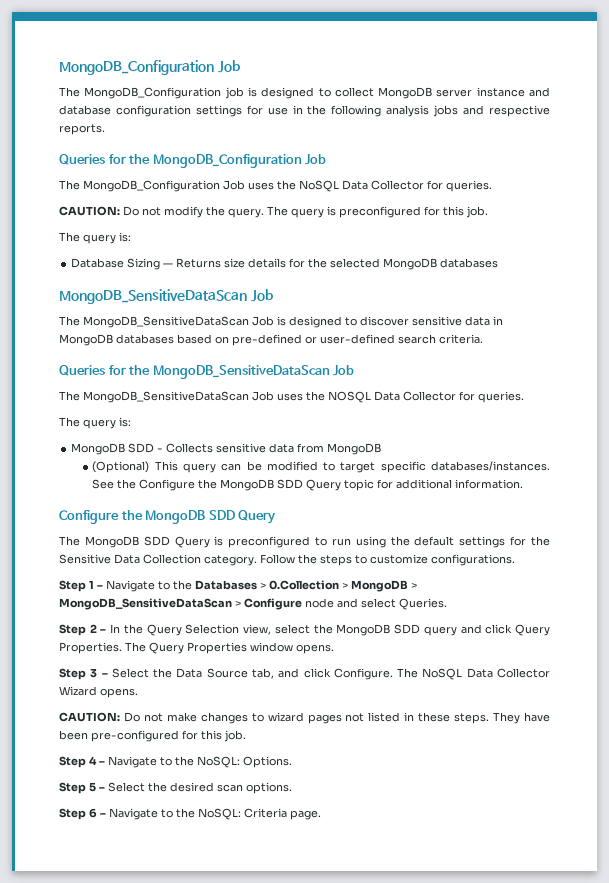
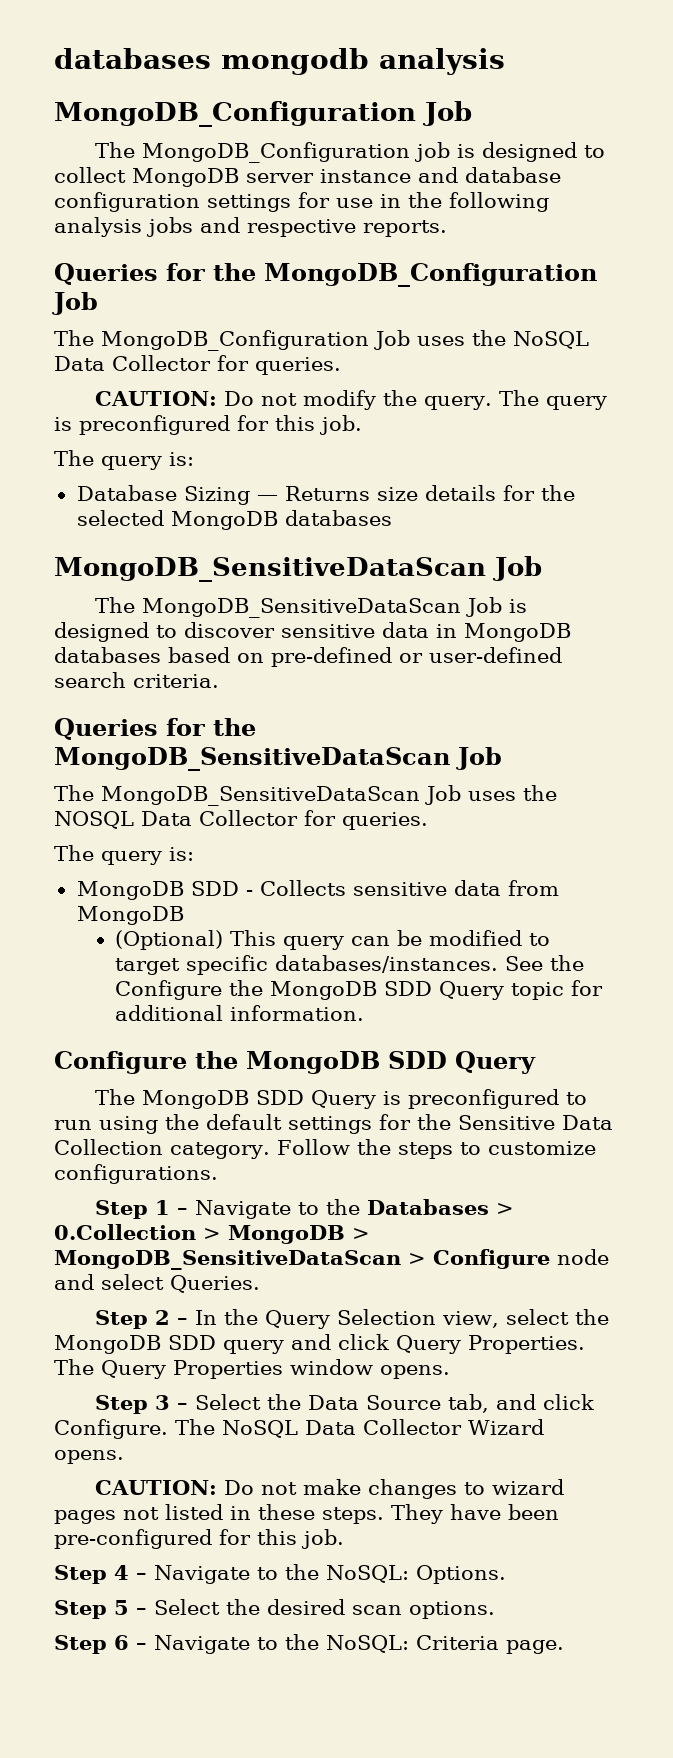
(59, 67) none -> [54,48,505,75] databases mongodb analysis //

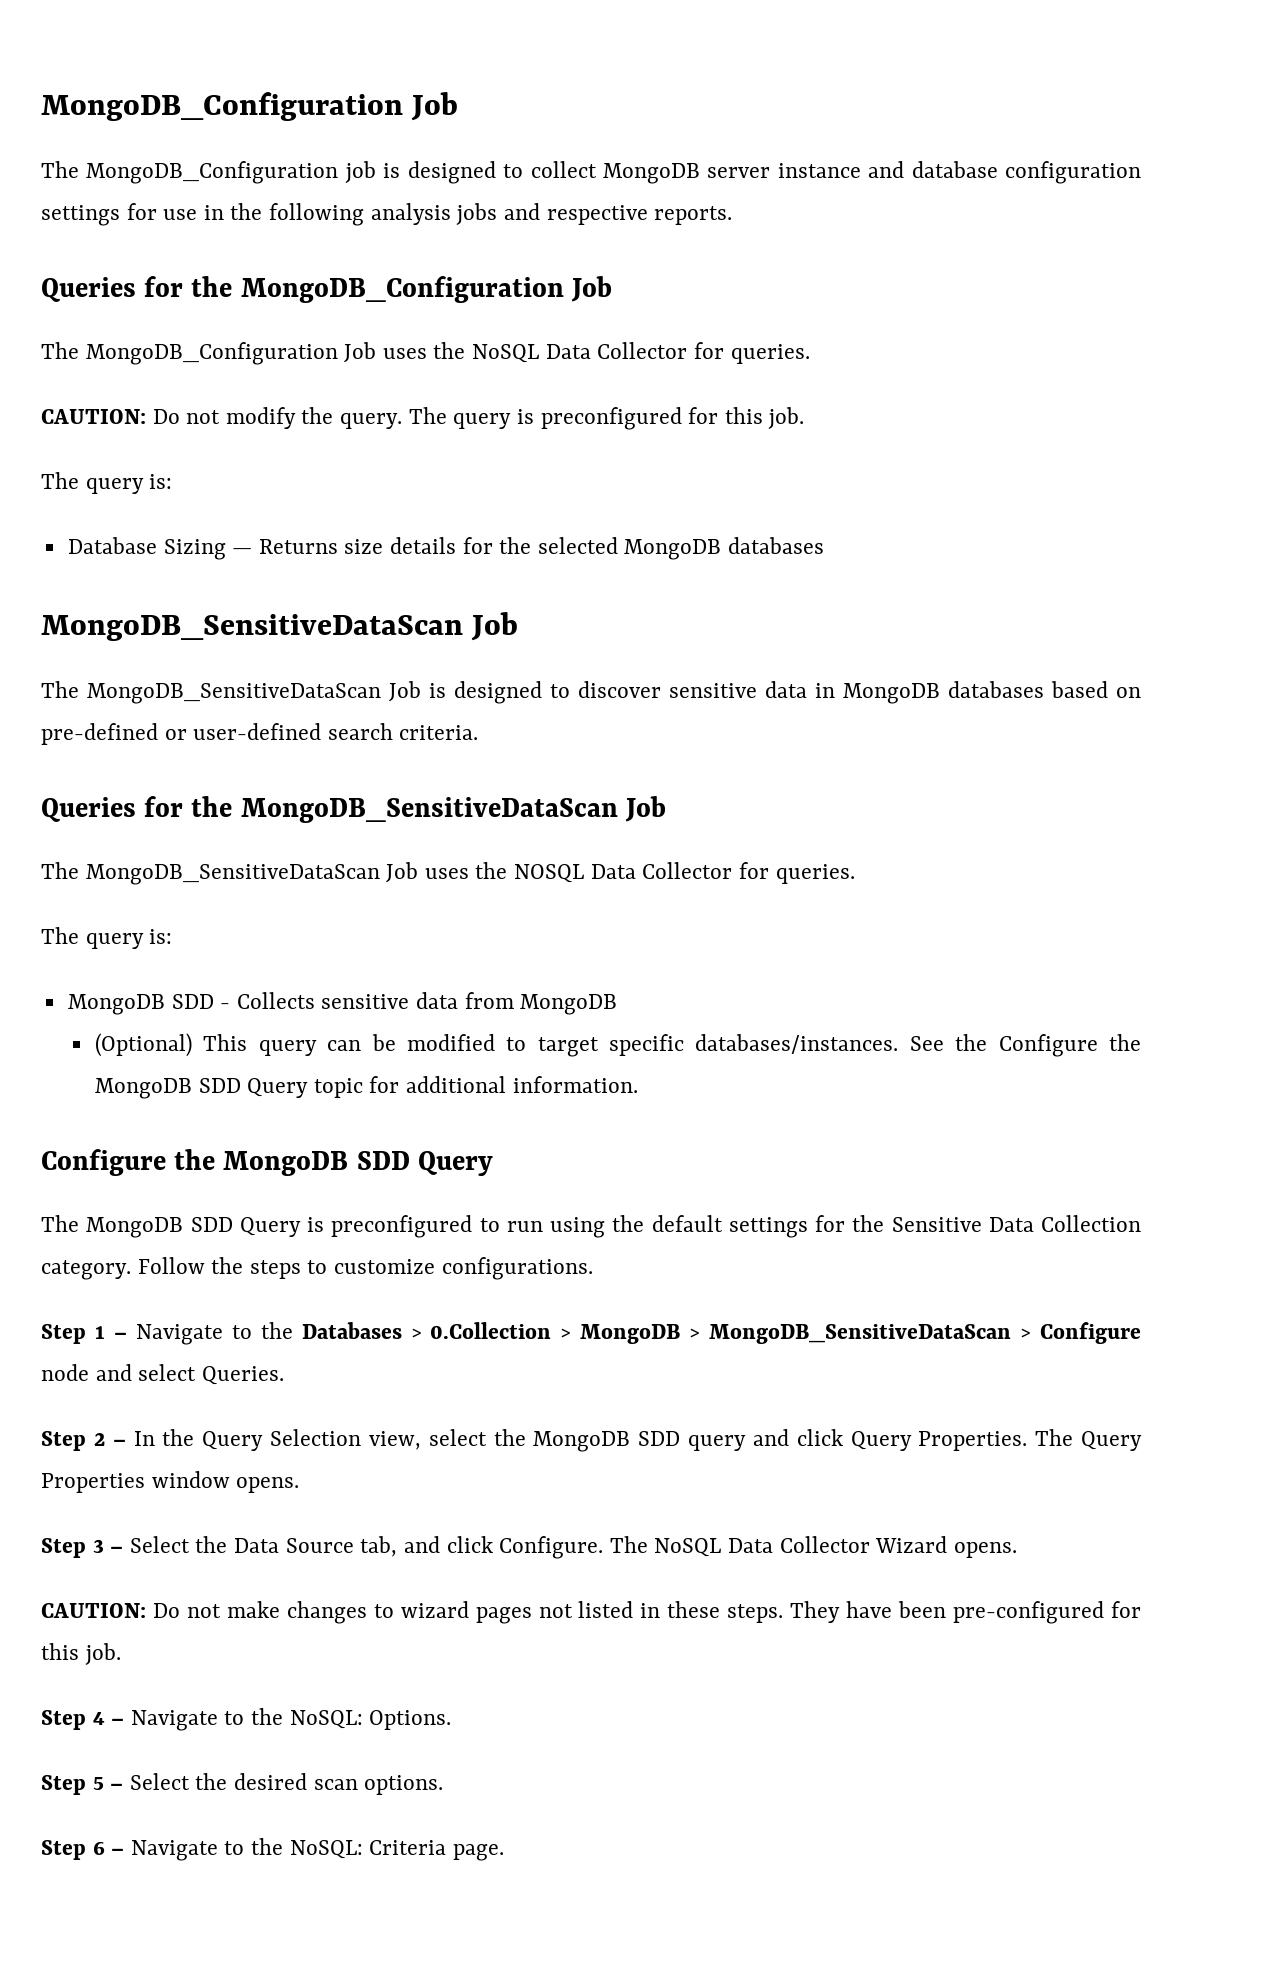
[54,48,505,75] databases mongodb analysis // -> (41, 106) none

